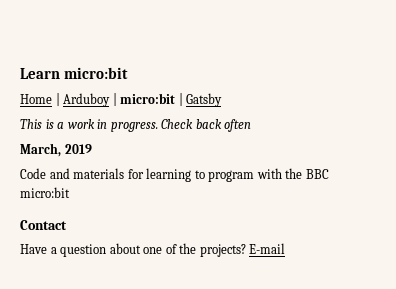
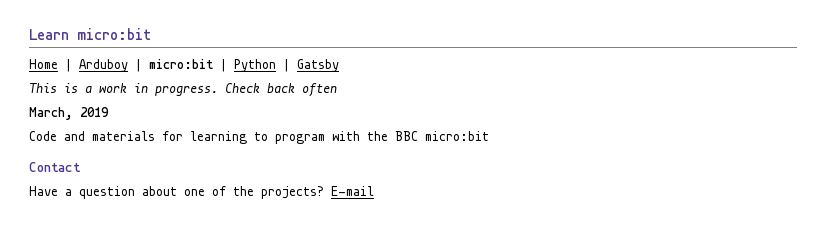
(183, 99) none -> [234,59,290,72] Python |

